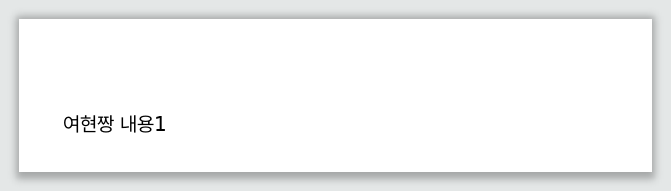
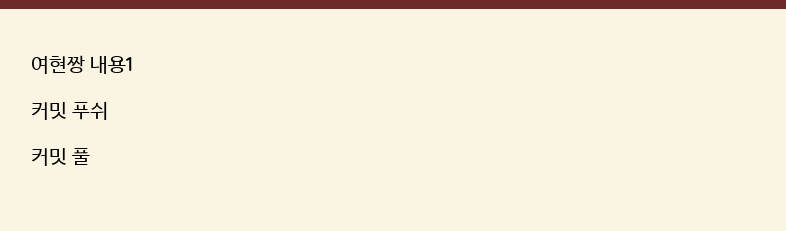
(167, 124) none -> [31,102,109,120] [31,148,91,166] // 커밋 푸쉬 // 커밋 풀

